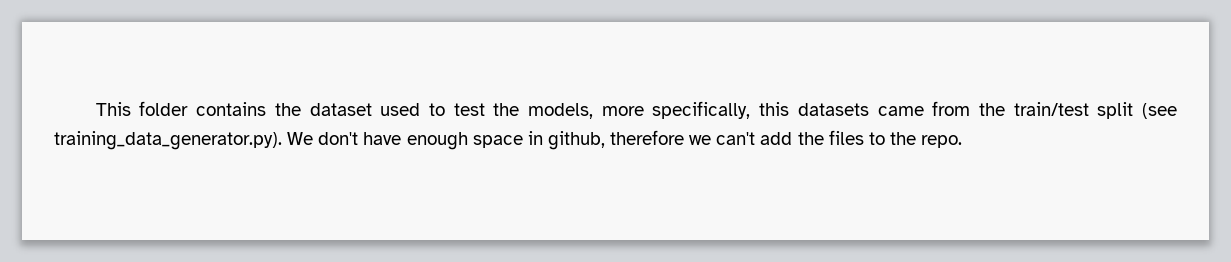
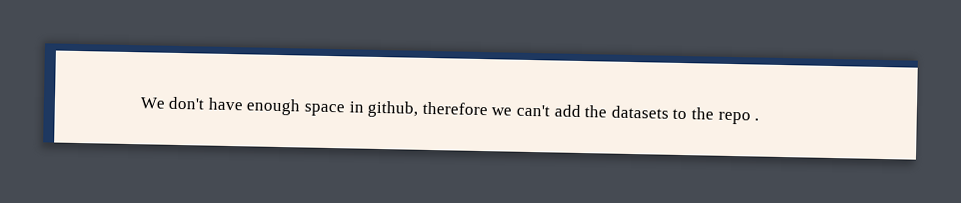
[95,101,1177,119] [54,131,282,150] This folder contains the dataset used to test the models, more specifically, this datasets came from the train/test split (see training_data_generator.py). -> (139, 103) none
[828,130,864,145] files -> [610,105,669,119] datasets
[921,135,963,148] repo. -> [717,111,760,125] repo .

